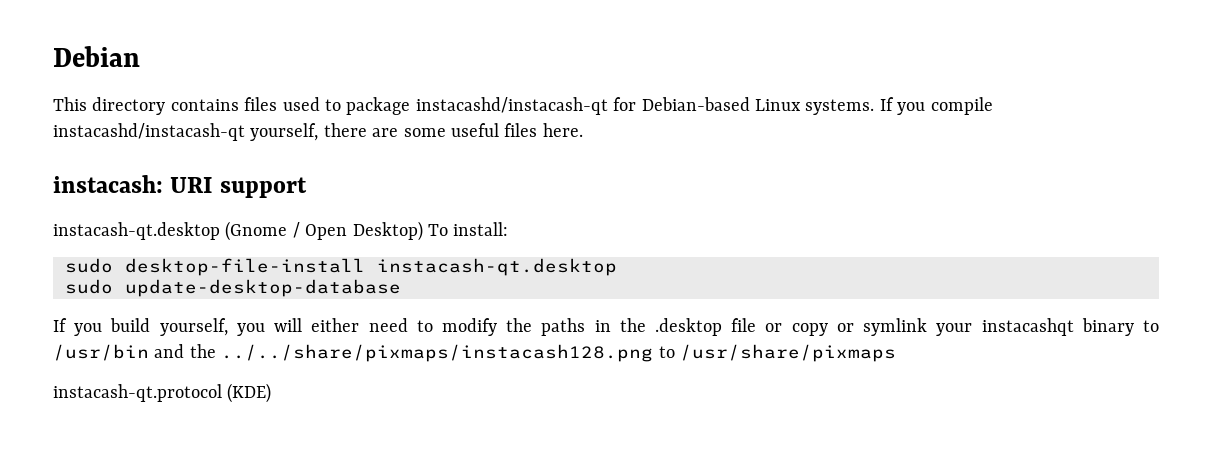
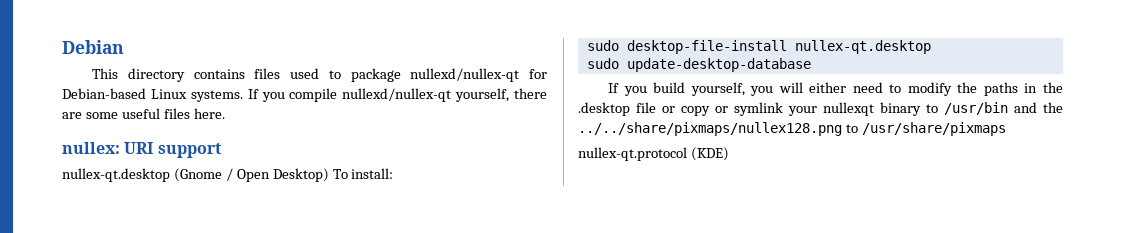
[415,97,608,115] instacashd/instacash-qt -> [410,68,520,82] nullexd/nullex-qt
[53,123,245,141] instacashd/instacash-qt -> [342,88,452,102] nullexd/nullex-qt
[53,175,163,193] instacash: -> [62,142,120,154] nullex:
[53,222,220,240] instacash-qt.desktop -> [62,168,170,182] nullex-qt.desktop
[377,258,617,276] instacash-qt.desktop -> [794,40,931,54] nullex-qt.desktop
[981,318,1074,336] instacashqt -> [823,102,874,116] nullexqt
[221,344,654,362] ../../share/pixmaps/instacash128.png -> [578,122,842,136] ../../share/pixmaps/nullex128.png
[53,384,222,402] instacash-qt.protocol -> [578,147,687,161] nullex-qt.protocol

